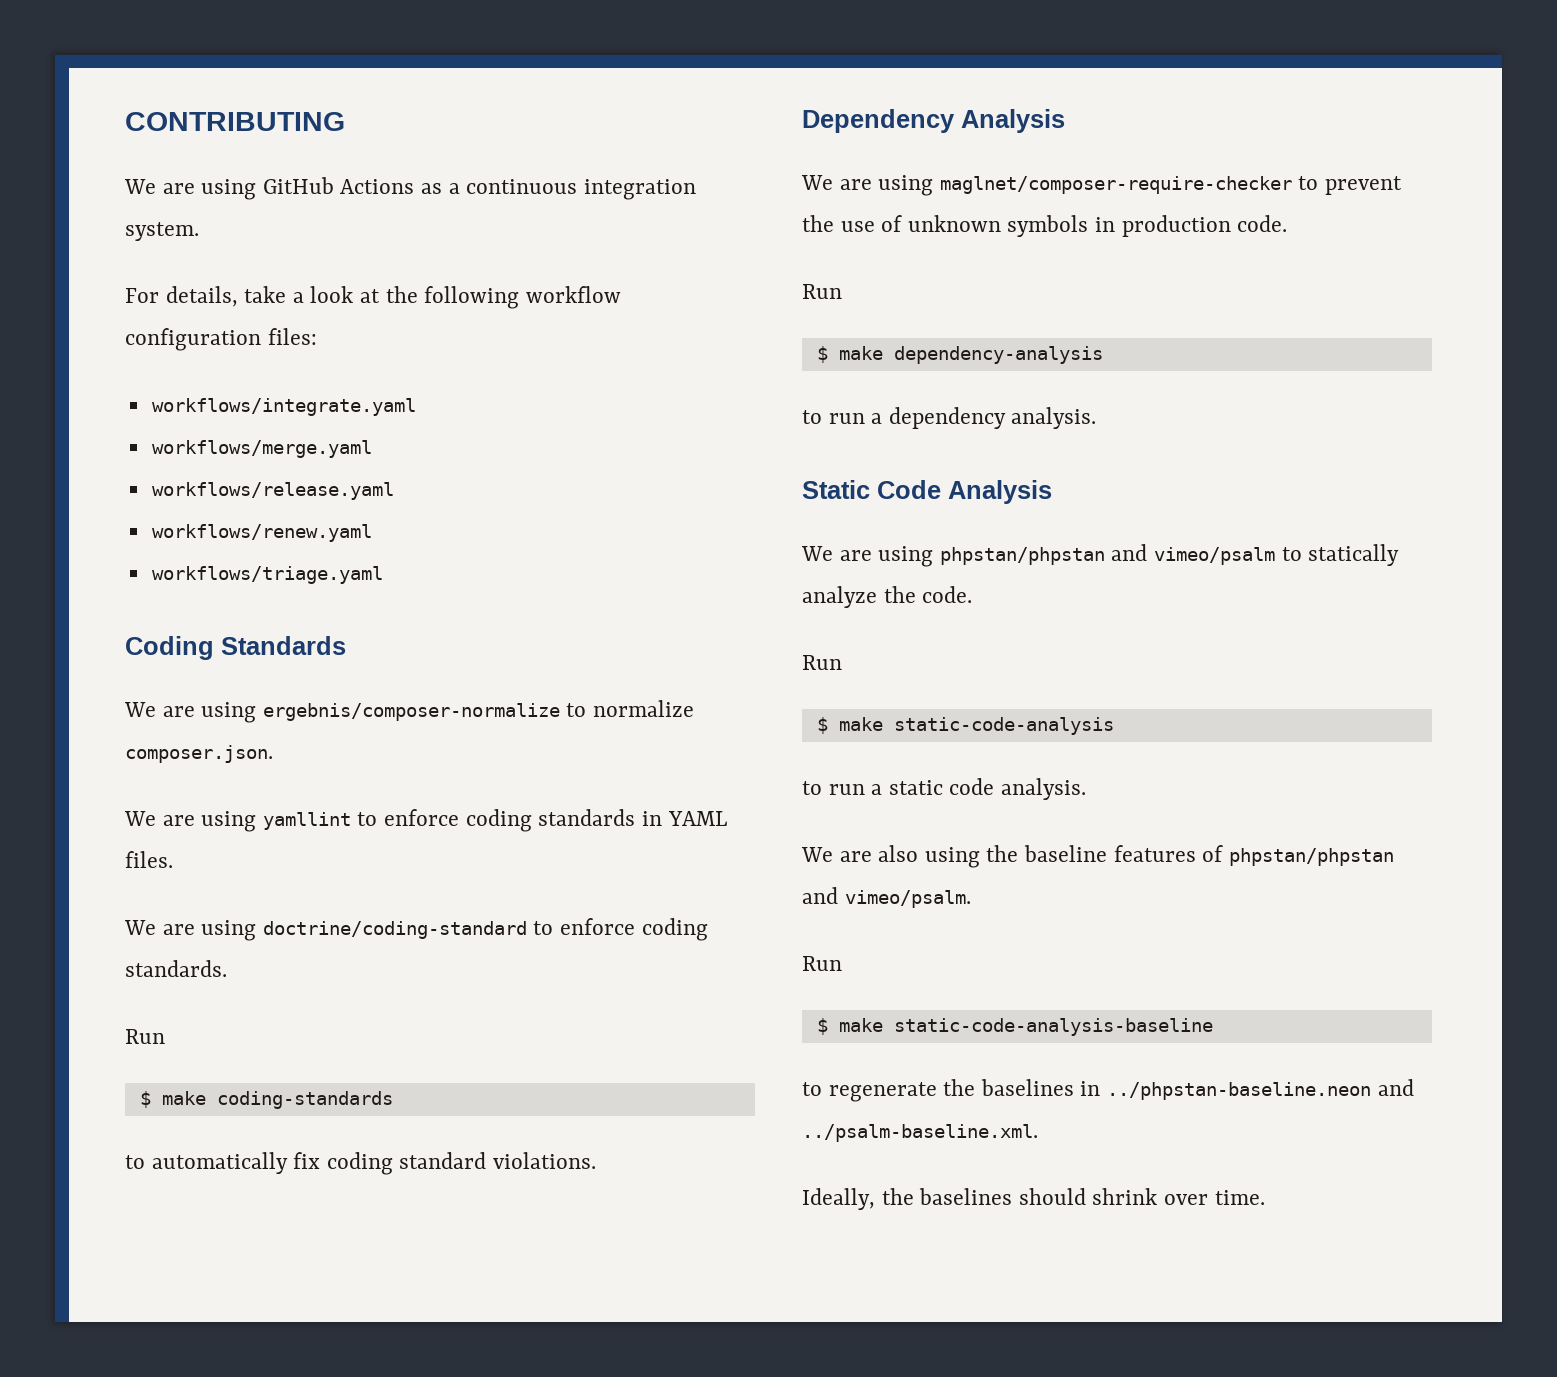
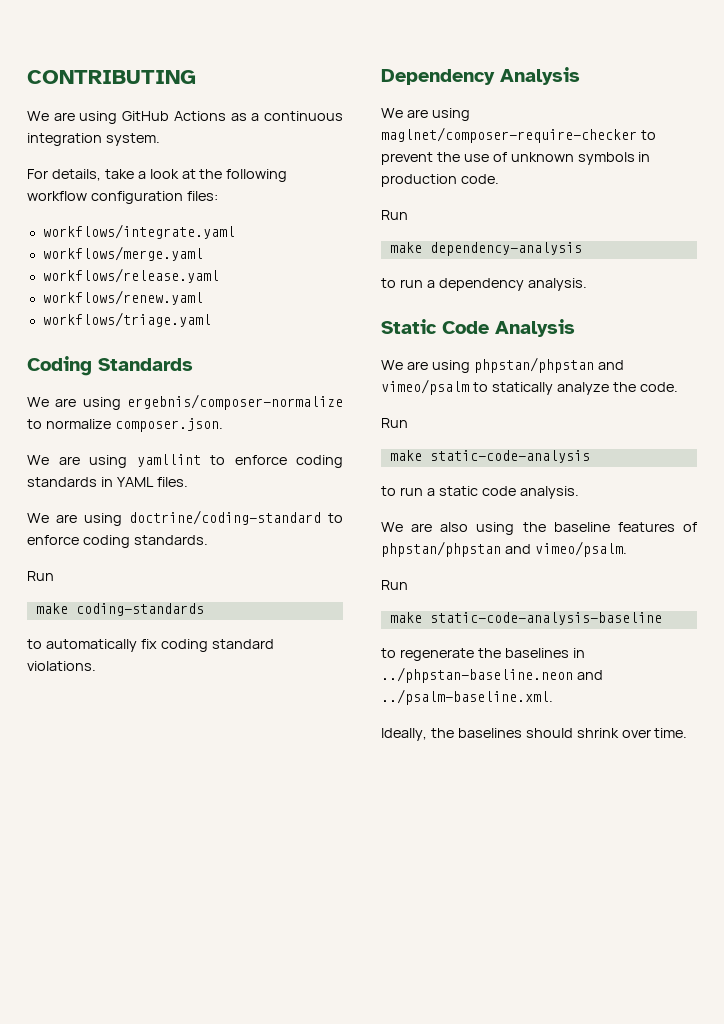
[139,1091,151,1108] $ -> (54, 576) none
[816,346,828,363] $ -> (408, 215) none
[816,717,828,734] $ -> (408, 423) none
[816,1018,828,1035] $ -> (408, 585) none

